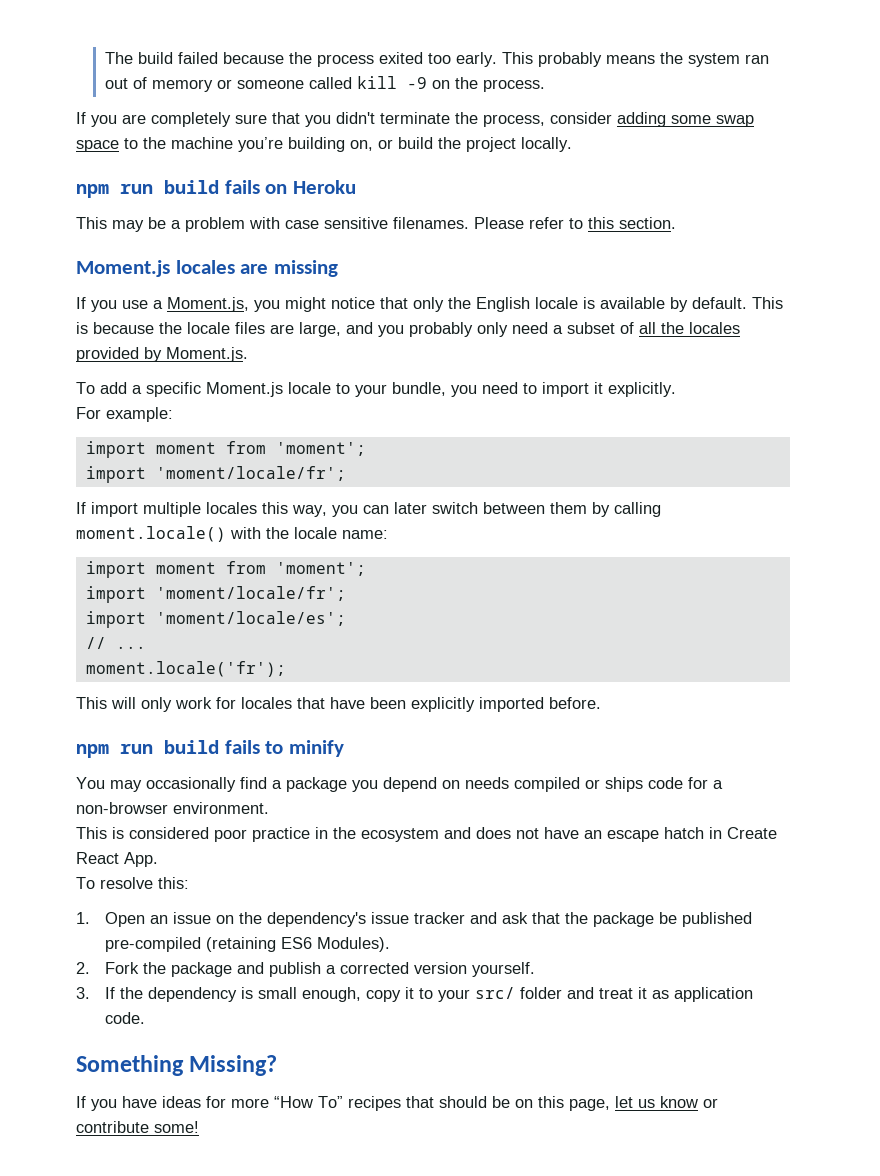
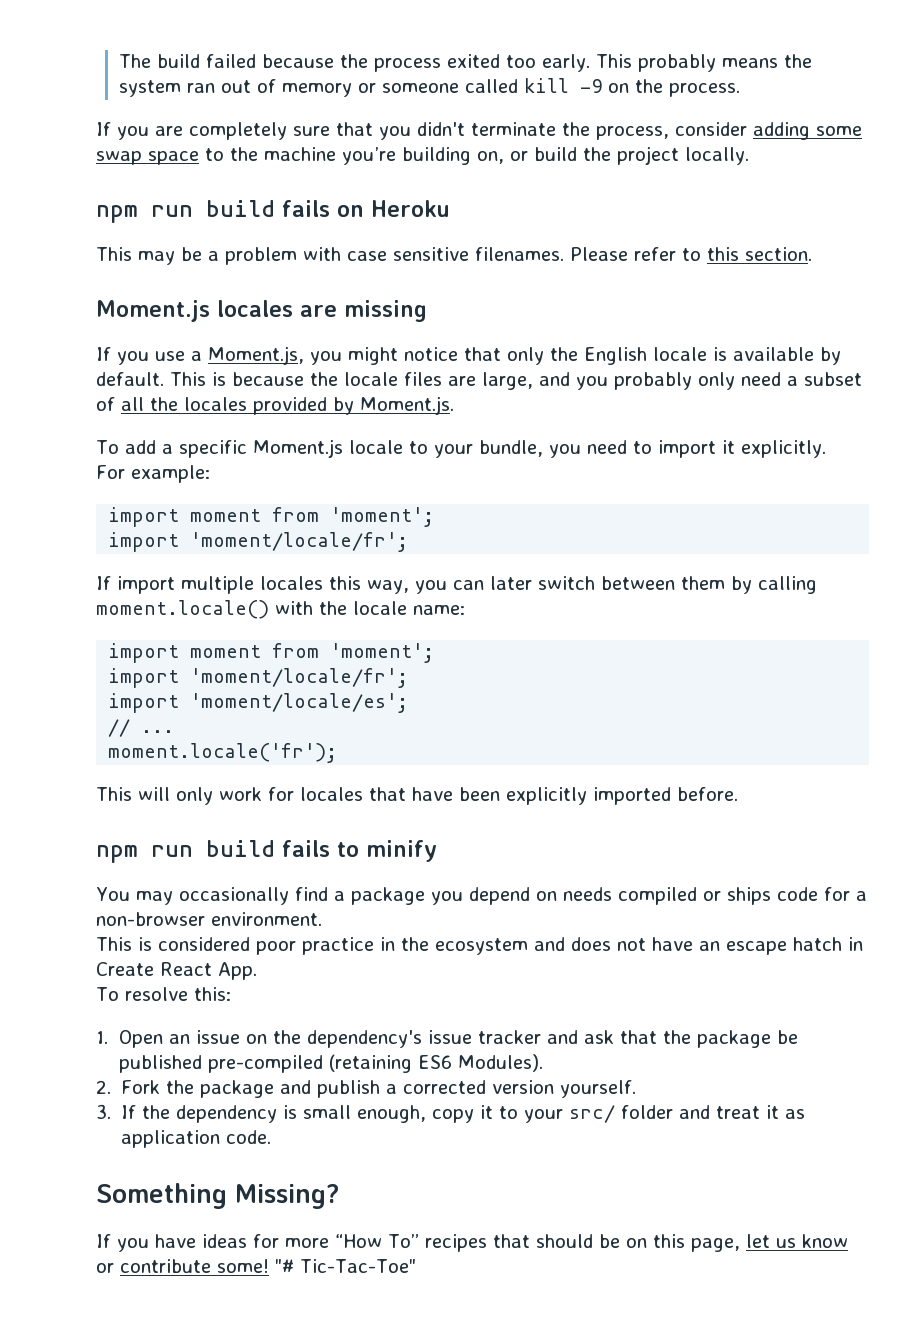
(199, 1127) none -> [275,1259,416,1273] "# Tic-Tac-Toe"

